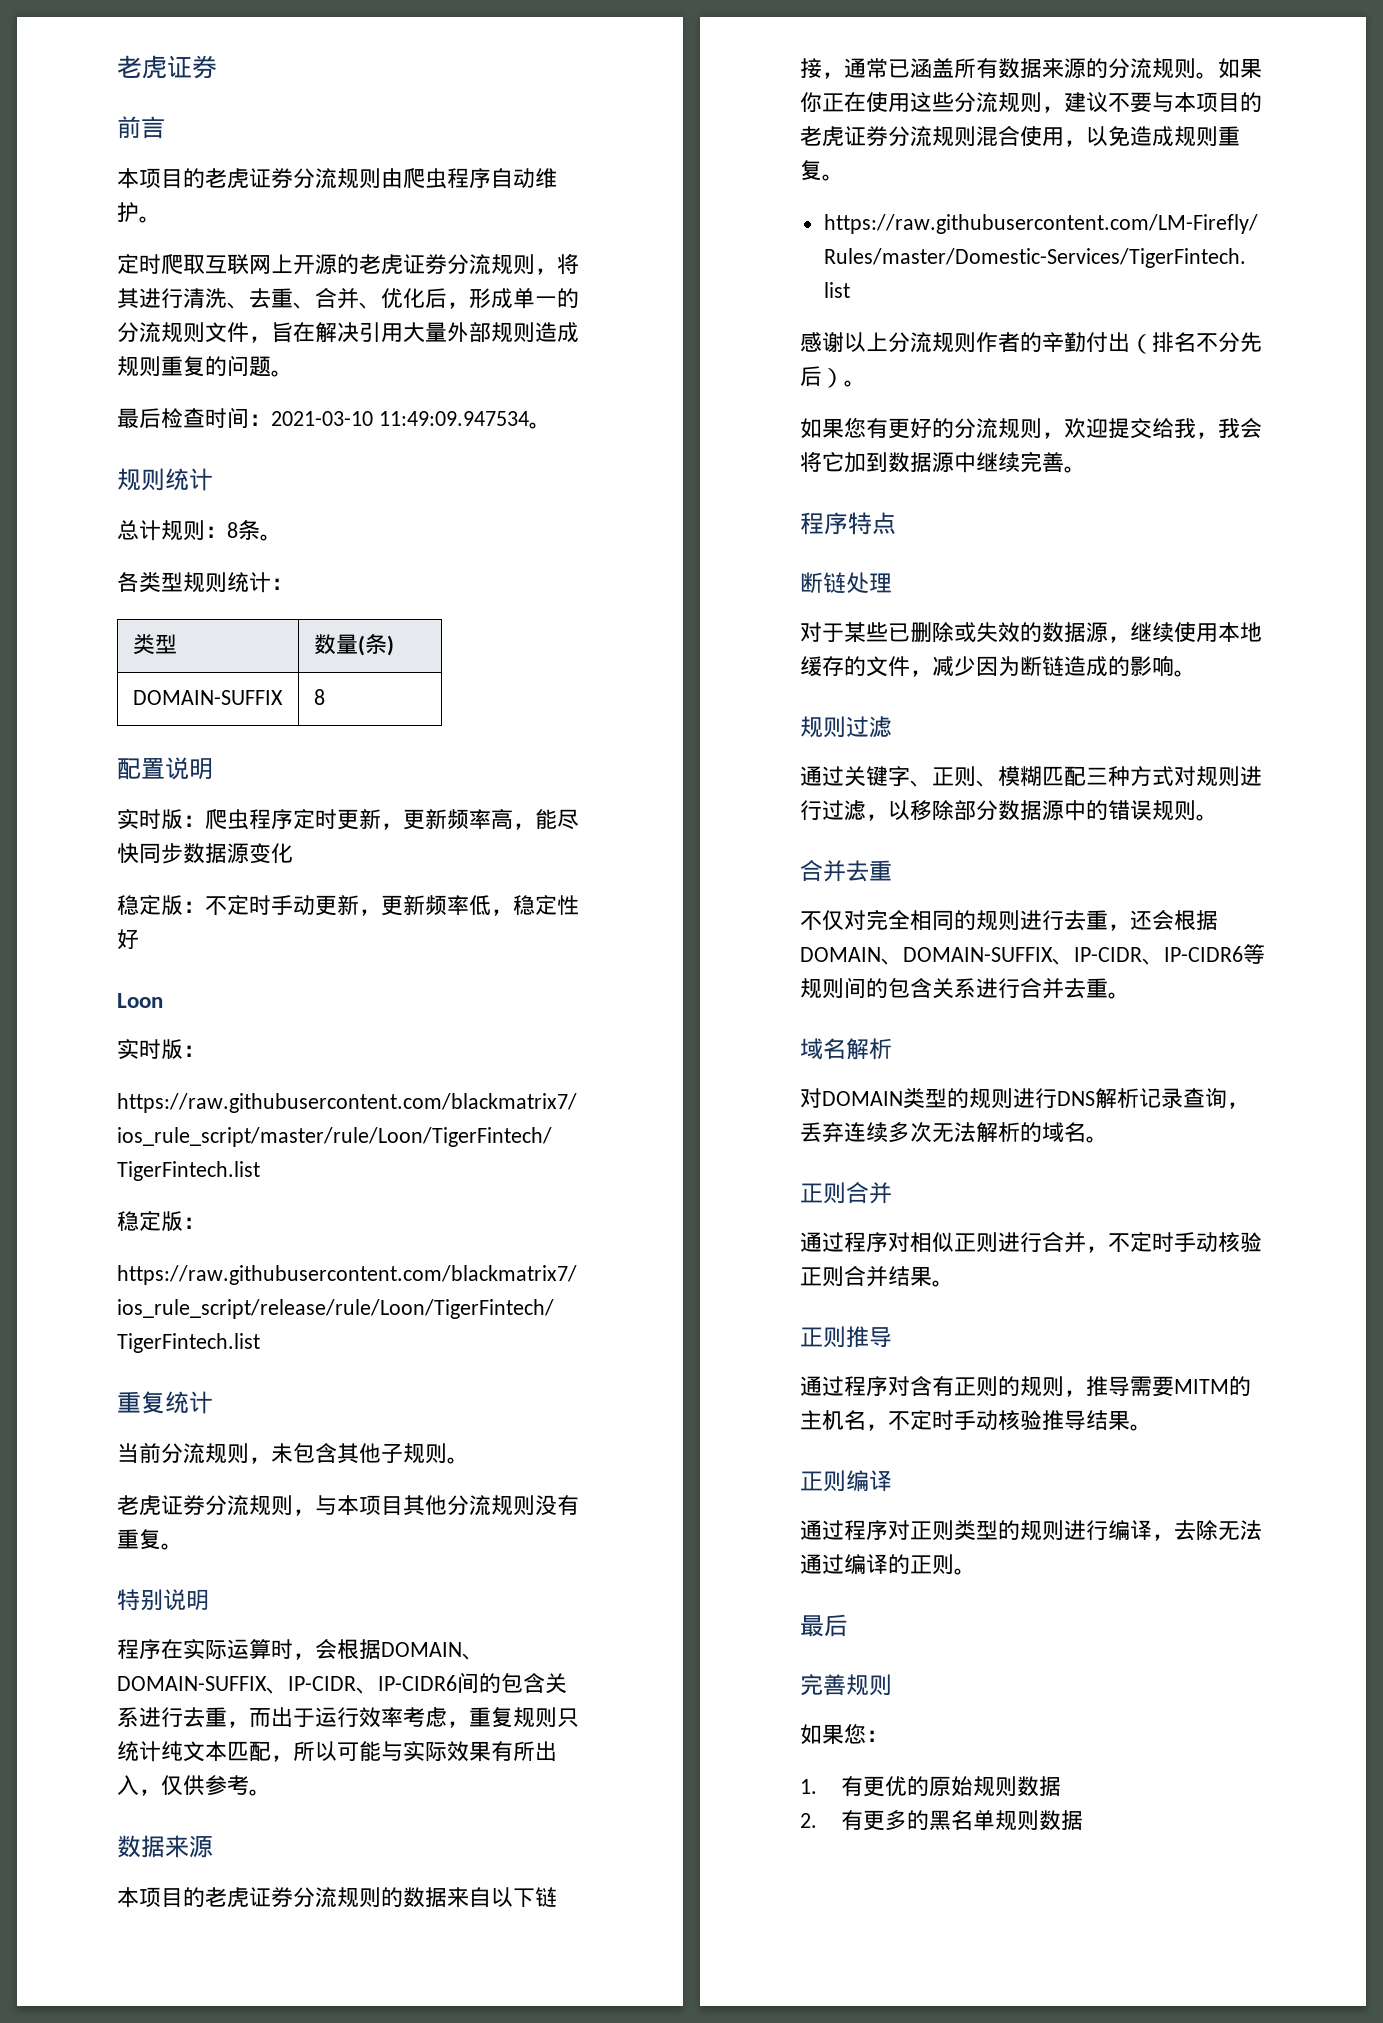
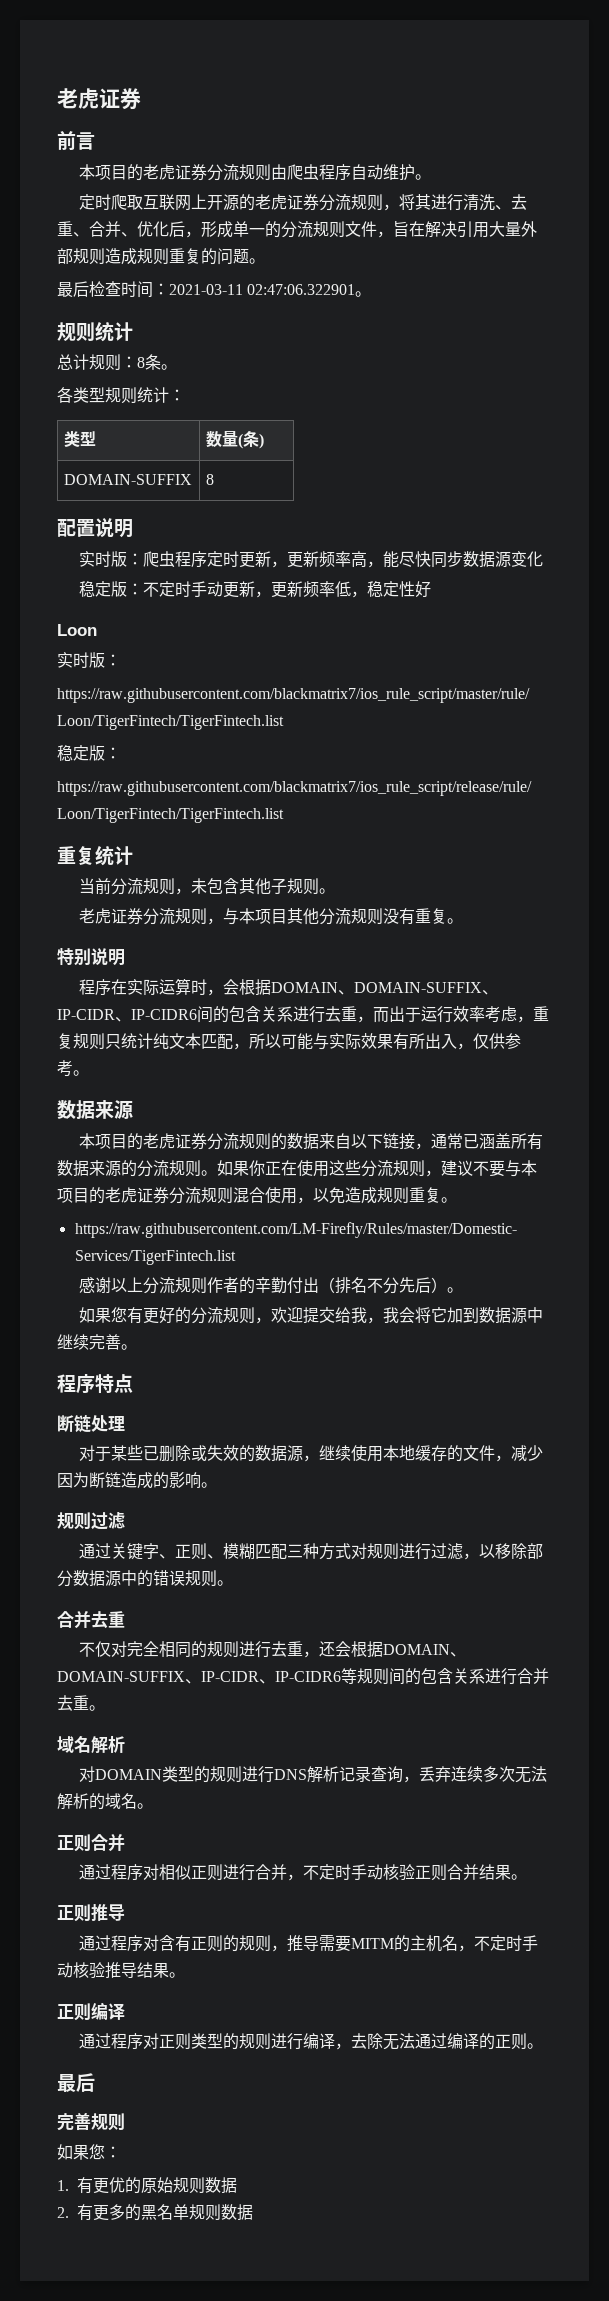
[271,411,529,426] 2021-03-10 11:49:09.947534 -> [169,284,356,295] 2021-03-11 02:47:06.322901

